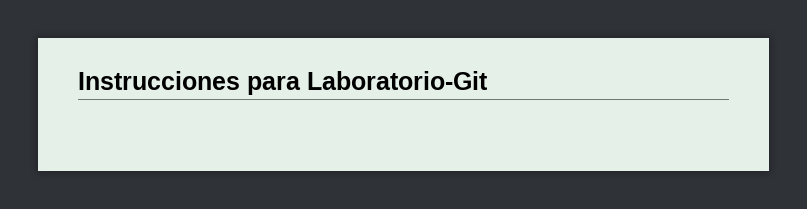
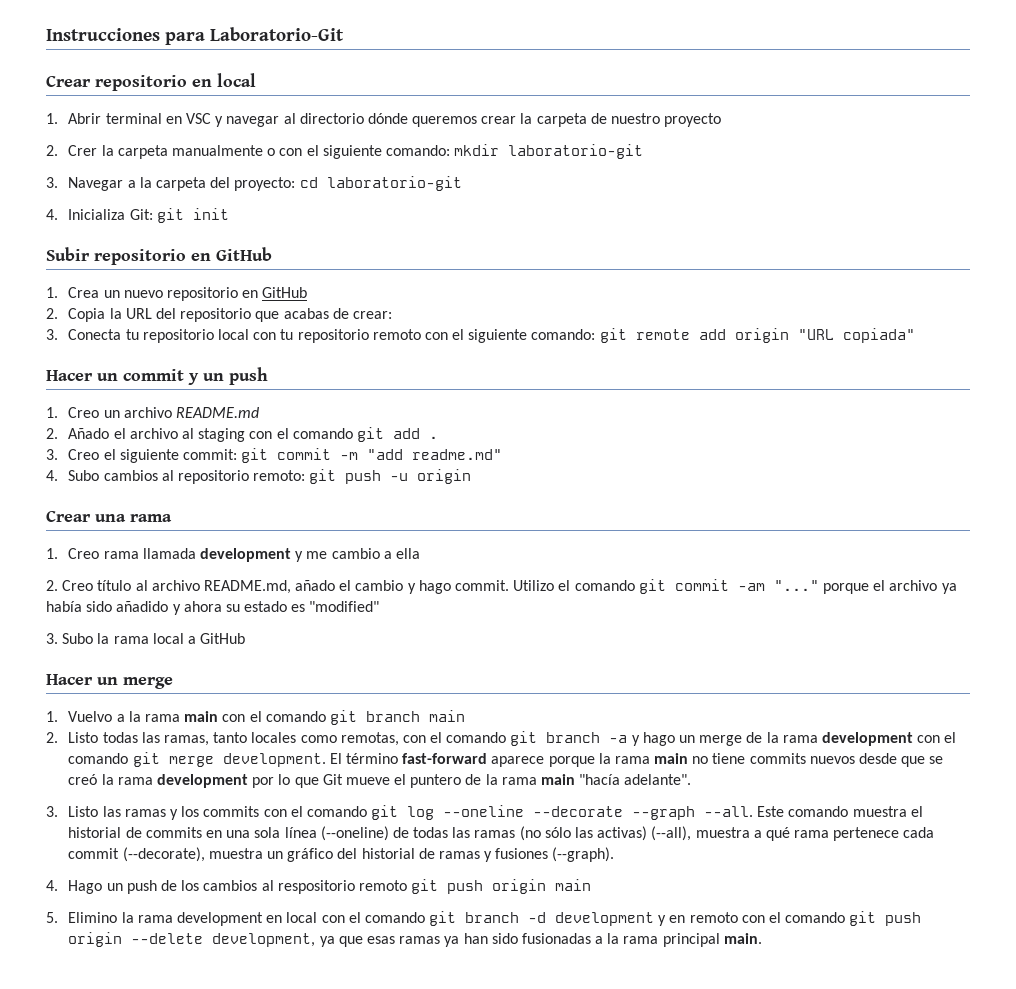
(488, 80) none -> [46,73,256,91] [46,113,722,127] [46,144,644,159] [46,176,462,191] [46,208,229,223] [46,247,272,265] [46,287,308,301] [46,308,392,322] [46,328,915,343] [46,367,268,385] [46,407,259,418] [46,427,438,442] [46,448,503,463] [46,469,472,484] [46,511,172,522] [46,548,420,562] [46,579,957,594] [46,601,380,615] [46,633,246,644] [46,674,173,689] [46,710,465,725] [46,731,957,746] [68,752,944,767] [68,774,692,788] [46,805,923,820] [68,826,935,841] [68,847,615,862] [46,879,592,894] [46,911,922,926] [68,932,762,947] // Crear repositorio en local // 1. Abrir terminal en VSC y navegar al directorio dónde queremos crear la carpeta de nuestro proyecto // 2. Crer la carpeta manualmente o con el siguiente comando: mkdir laboratorio-git // 3. Navegar a la carpeta del proyecto: cd laboratorio-git // 4. Inicializa Git: git init // Subir repositorio en GitHub // 1. Crea un nuevo repositorio en GitHub // 2. Copia la URL del repositorio que acabas de crear: // 3. Conecta tu repositorio local con tu repositorio remoto con el siguiente comando: git remote add origin "URL copiada" // Hacer un commit y un push // 1. Creo un archivo README.md // 2. Añado el archivo al staging con el comando git add . // 3. Creo el siguiente commit: git commit -m "add readme.md" // 4. Subo cambios al repositorio remoto: git push -u origin // Crear una rama // 1. Creo rama llamada development y me cambio a ella // 2. Creo título al archivo README.md, añado el cambio y hago commit. Utilizo el comando git commit -am "..." porque el archivo ya había sido añadido y ahora su estado es "modified" // 3. Subo la rama local a GitHub // Hacer un merge // 1. Vuelvo a la rama main con el comando git branch main // 2. Listo todas las ramas, tanto locales como remotas, con el comando git branch -a y hago un merge de la rama development con el comando git merge development. El término fast-forward aparece porque la rama main no tiene commits nuevos desde que se creó la rama development por lo que Git mueve el puntero de la rama main "hacía adelante". // 3. Listo las ramas y los commits con el comando git log --oneline --decorate --graph --all. Este comando muestra el historial de commits en una sola línea (--oneline) de todas las ramas (no sólo las activas) (--all), muestra a qué rama pertenece cada commit (--decorate), muestra un gráfico del historial de ramas y fusiones (--graph). // 4. Hago un push de los cambios al respositorio remoto git push origin main // 5. Elimino la rama development en local con el comando git branch -d development y en remoto con el comando git push origin --delete development, ya que esas ramas ya han sido fusionadas a la rama principal main.

